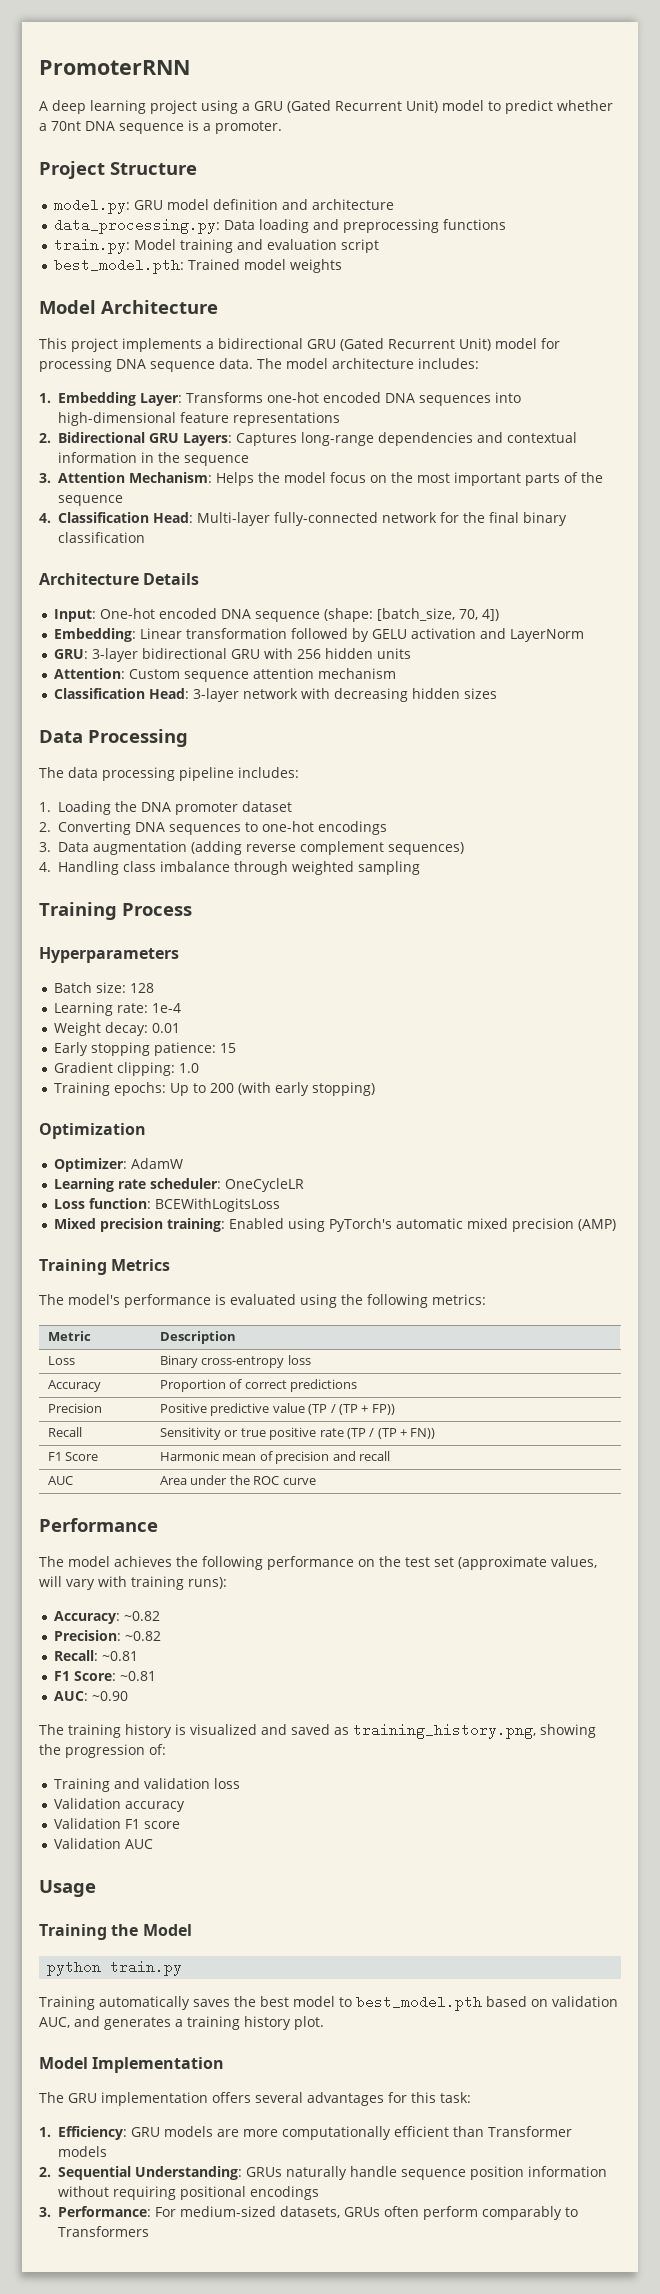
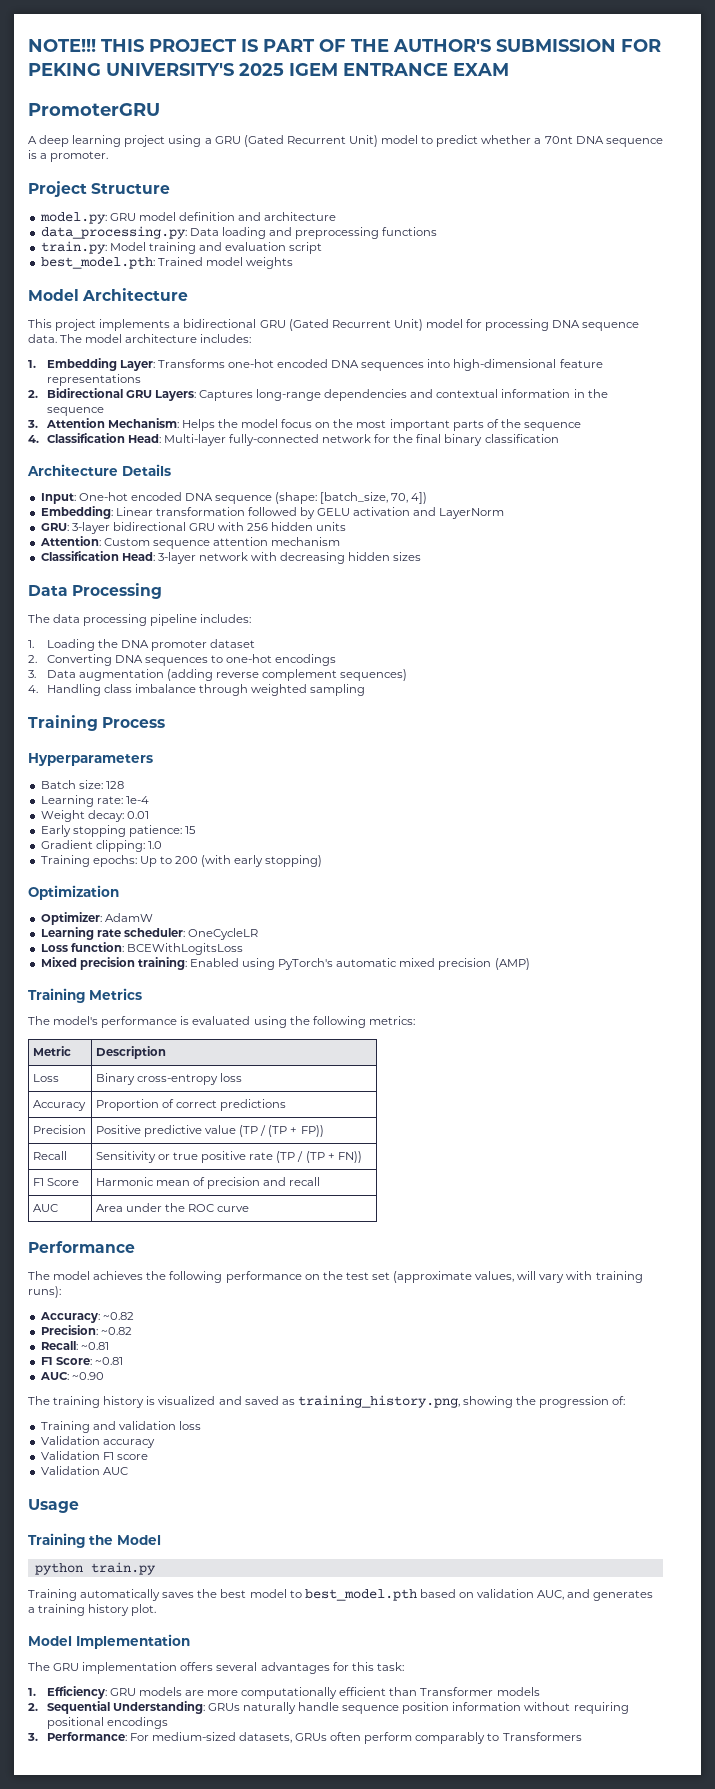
[39,60,190,75] PromoterRNN -> [28,39,661,52] [28,63,509,76] [28,103,160,116] NOTE!!! THIS PROJECT IS PART OF THE AUTHOR'S SUBMISSION FOR PEKING UNIVERSITY'S 2025 IGEM ENTRANCE EXAM // PromoterGRU

